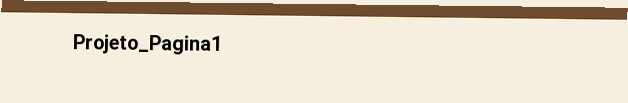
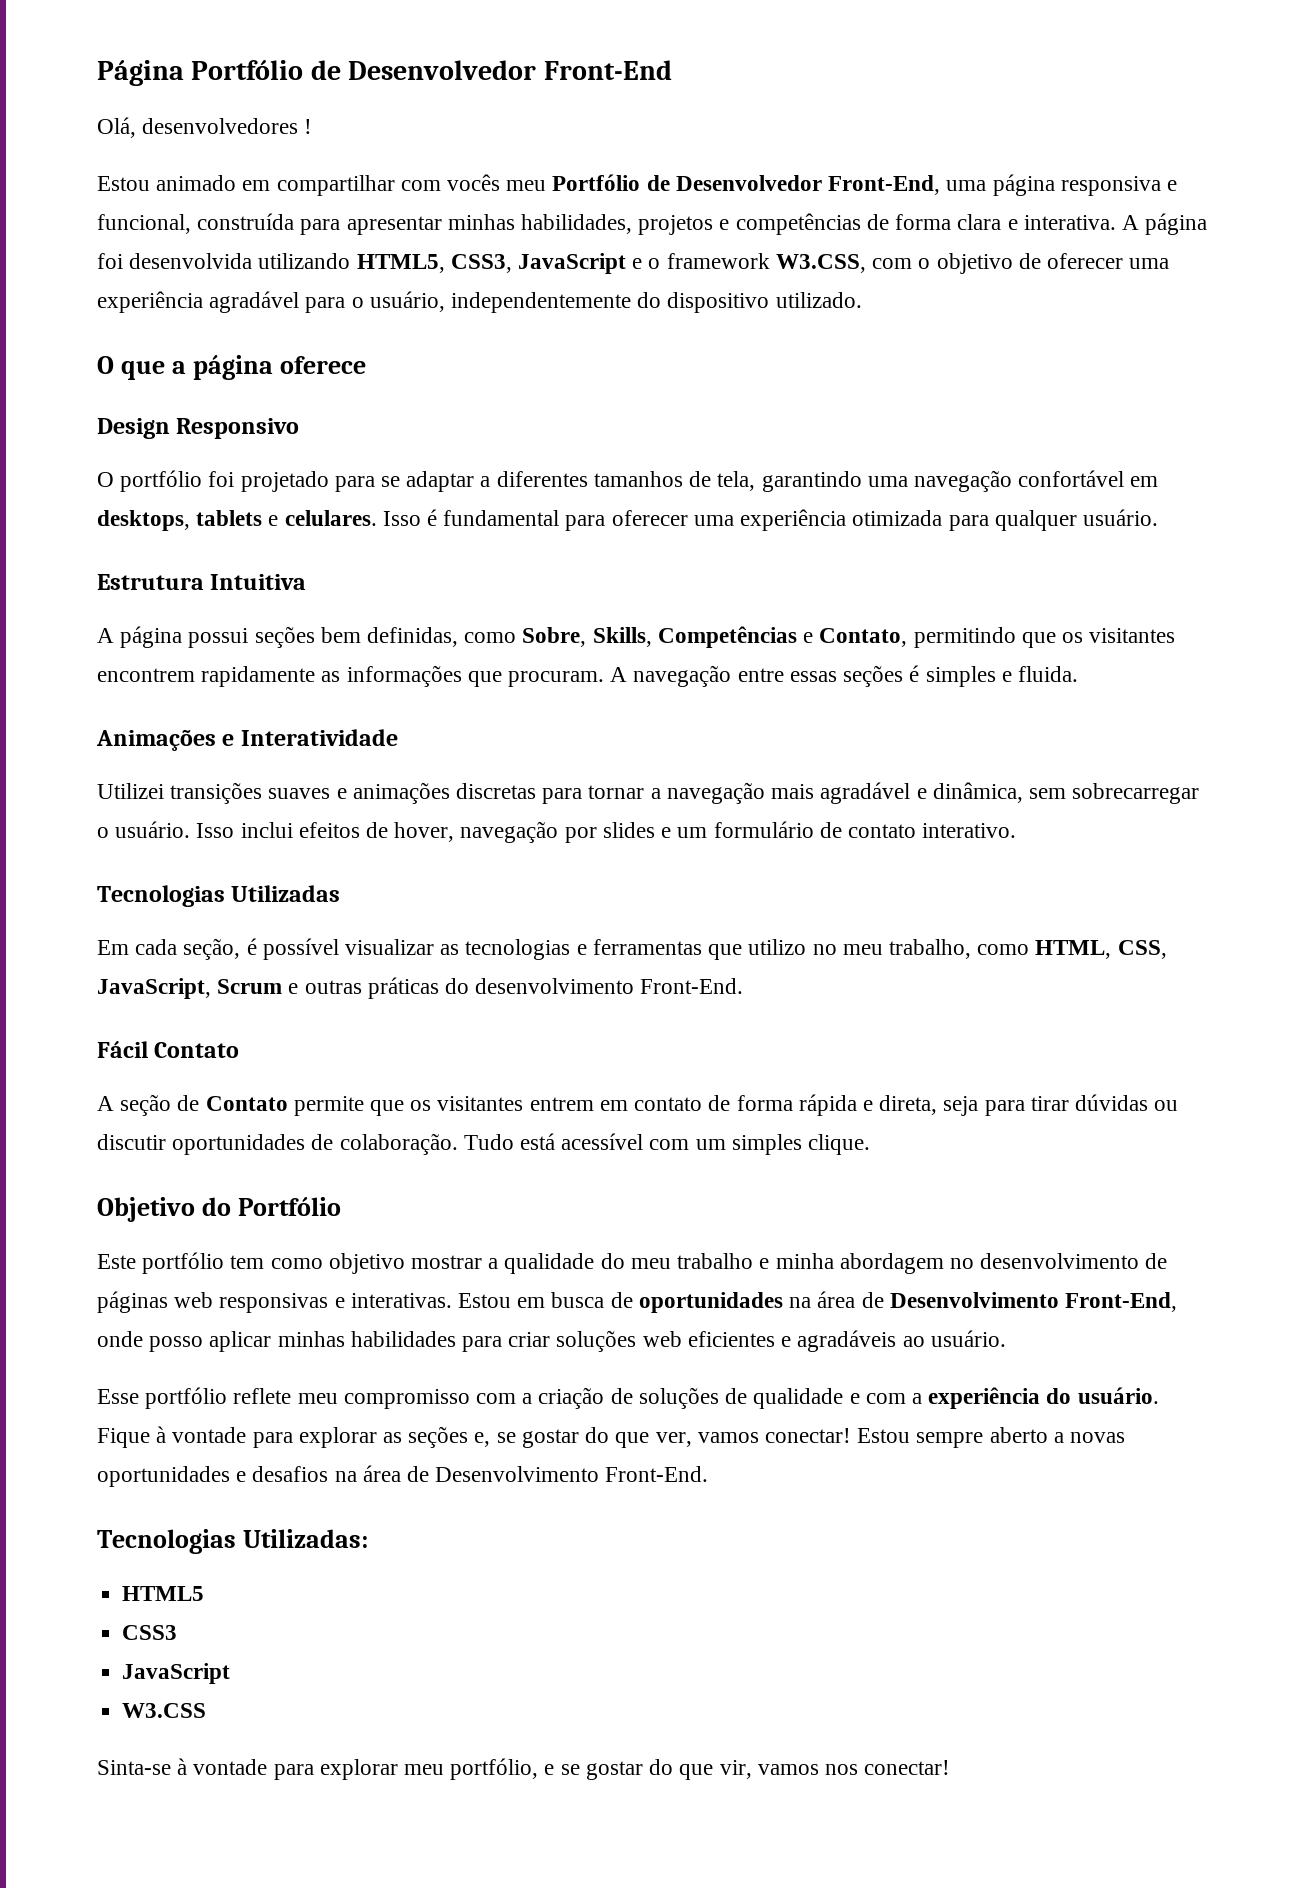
[72,34,223,55] Projeto_Pagina1 -> [97,60,672,86] [97,117,313,138] [97,174,1177,196] [97,213,1208,235] [97,253,1170,274] [97,291,862,313] [97,355,366,380] [97,418,300,439] [97,470,1159,492] [97,509,1158,531] [97,574,307,590] [97,626,1176,648] [97,665,1078,687] [96,729,398,751] [97,782,1200,804] [97,821,1017,843] [97,885,341,907] [97,938,1167,960] [97,977,744,999] [97,1041,240,1058] [97,1094,1179,1116] [97,1133,871,1155] [97,1197,341,1222] [97,1252,1168,1274] [97,1291,1177,1313] [97,1330,1006,1352] [97,1387,1159,1409] [97,1426,1125,1448] [97,1465,709,1487] [97,1529,368,1554] [122,1586,205,1601] [122,1625,178,1640] [122,1663,231,1684] [122,1703,207,1718] [97,1758,951,1780] Página Portfólio de Desenvolvedor Front-End // Olá, desenvolvedores ! // Estou animado em compartilhar com vocês meu Portfólio de Desenvolvedor Front-End, uma página responsiva e funcional, construída para apresentar minhas habilidades, projetos e competências de forma clara e interativa. A página foi desenvolvida utilizando HTML5, CSS3, JavaScript e o framework W3.CSS, com o objetivo de oferecer uma experiência agradável para o usuário, independentemente do dispositivo utilizado. // O que a página oferece // Design Responsivo // O portfólio foi projetado para se adaptar a diferentes tamanhos de tela, garantindo uma navegação confortável em desktops, tablets e celulares. Isso é fundamental para oferecer uma experiência otimizada para qualquer usuário. // Estrutura Intuitiva // A página possui seções bem definidas, como Sobre, Skills, Competências e Contato, permitindo que os visitantes encontrem rapidamente as informações que procuram. A navegação entre essas seções é simples e fluida. // Animações e Interatividade // Utilizei transições suaves e animações discretas para tornar a navegação mais agradável e dinâmica, sem sobrecarregar o usuário. Isso inclui efeitos de hover, navegação por slides e um formulário de contato interativo. // Tecnologias Utilizadas // Em cada seção, é possível visualizar as tecnologias e ferramentas que utilizo no meu trabalho, como HTML, CSS, JavaScript, Scrum e outras práticas do desenvolvimento Front-End. // Fácil Contato // A seção de Contato permite que os visitantes entrem em contato de forma rápida e direta, seja para tirar dúvidas ou discutir oportunidades de colaboração. Tudo está acessível com um simples clique. // Objetivo do Portfólio // Este portfólio tem como objetivo mostrar a qualidade do meu trabalho e minha abordagem no desenvolvimento de páginas web responsivas e interativas. Estou em busca de oportunidades na área de Desenvolvimento Front-End, onde posso aplicar minhas habilidades para criar soluções web eficientes e agradáveis ao usuário. // Esse portfólio reflete meu compromisso com a criação de soluções de qualidade e com a experiência do usuário. Fique à vontade para explorar as seções e, se gostar do que ver, vamos conectar! Estou sempre aberto a novas oportunidades e desafios na área de Desenvolvimento Front-End. // Tecnologias Utilizadas: // HTML5 // CSS3 // JavaScript // W3.CSS // Sinta-se à vontade para explorar meu portfólio, e se gostar do que vir, vamos nos conectar!

